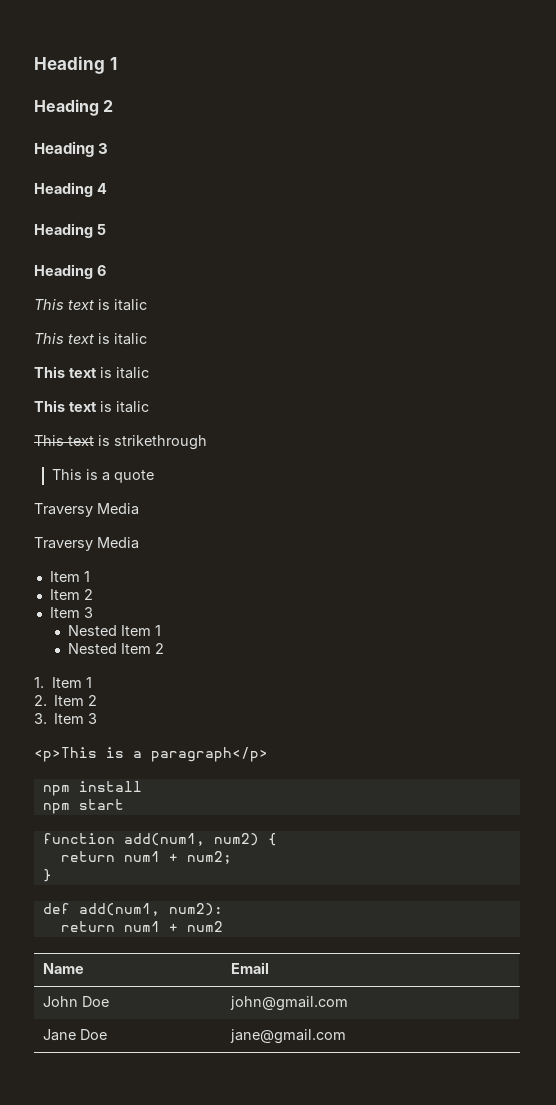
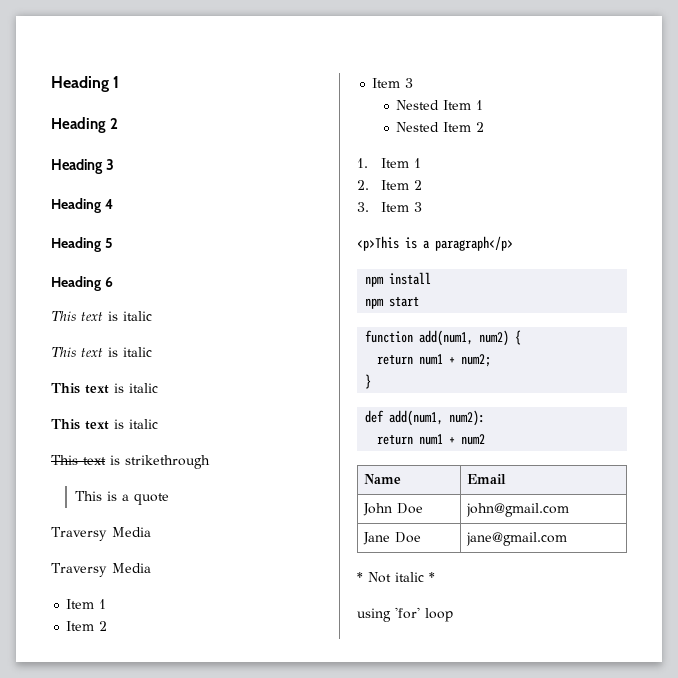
(347, 1036) none -> [357,572,435,583] [357,607,453,622] // * Not italic * // using 'for' loop

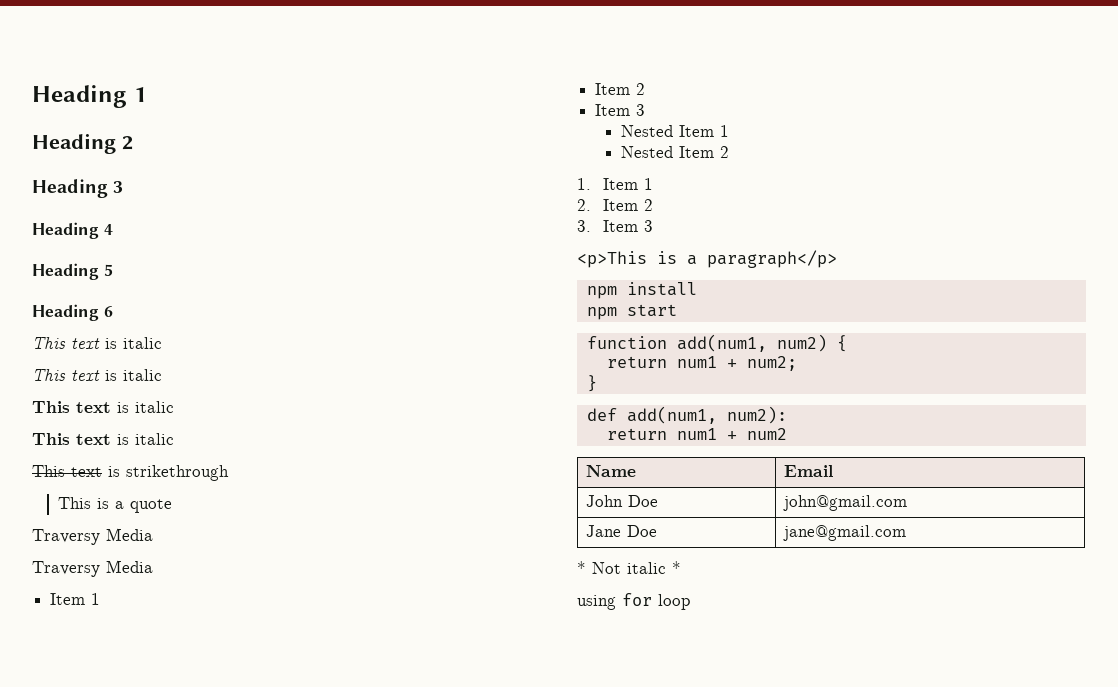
[395,607,420,619] 'for' -> [622,593,652,606] for

